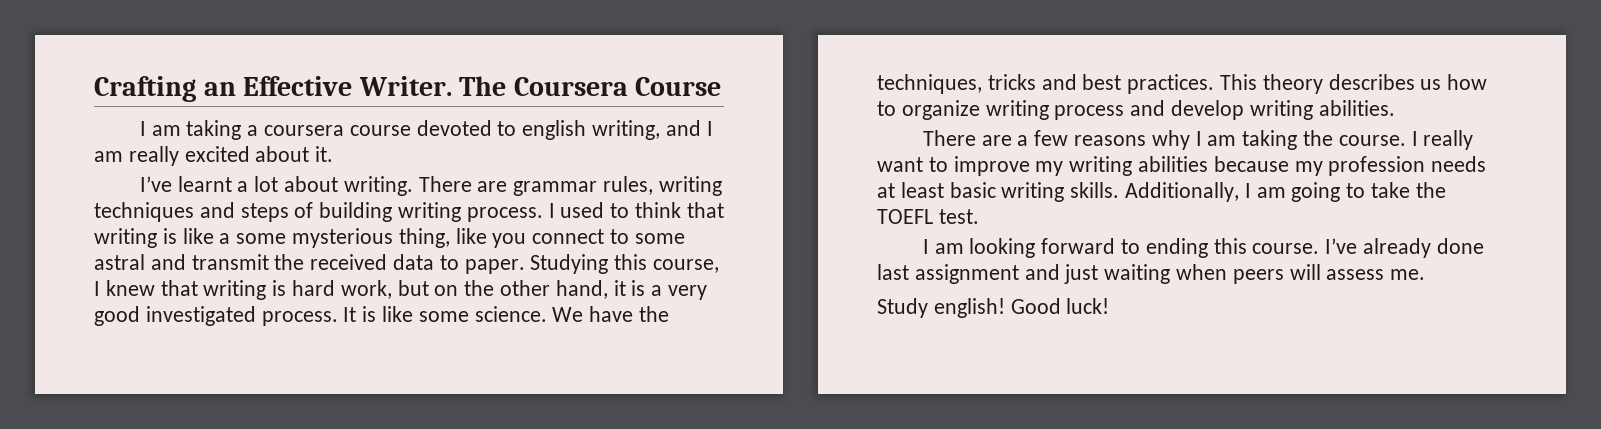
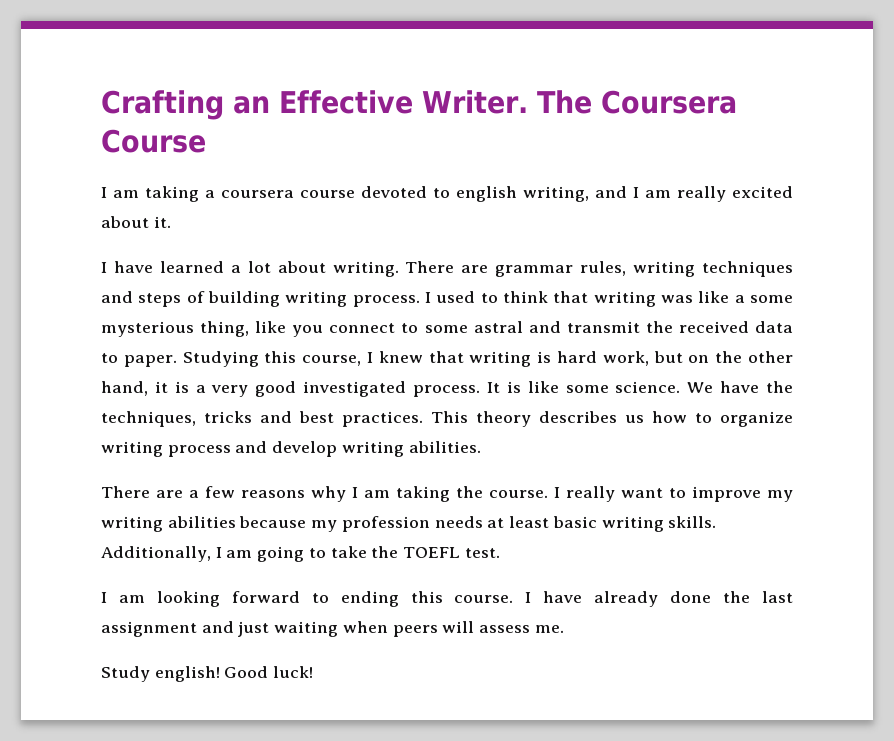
[139,176,232,192] I’ve learnt -> [101,261,224,273] I have learned
[162,228,177,244] is -> [660,295,693,303] was
[1325,238,1358,254] I’ve -> [525,591,583,603] I have
(1484, 246) none -> [723,591,751,603] the

